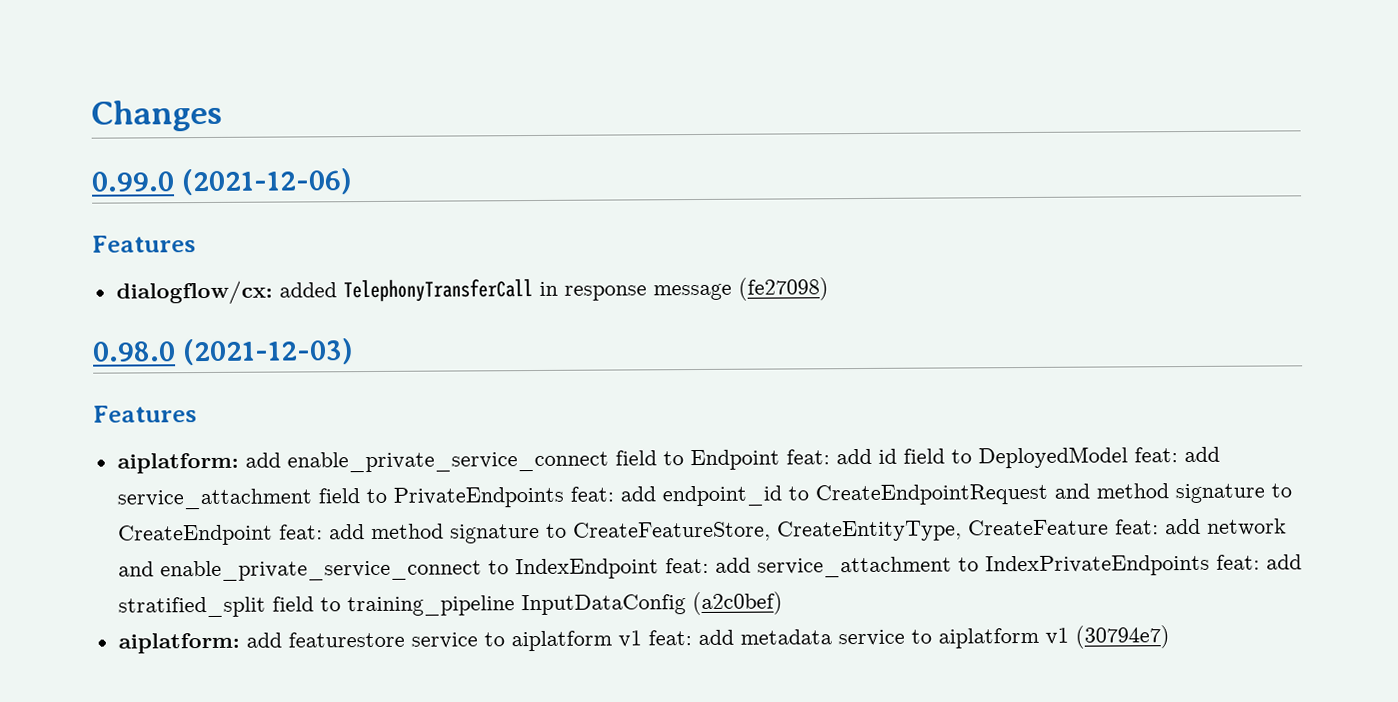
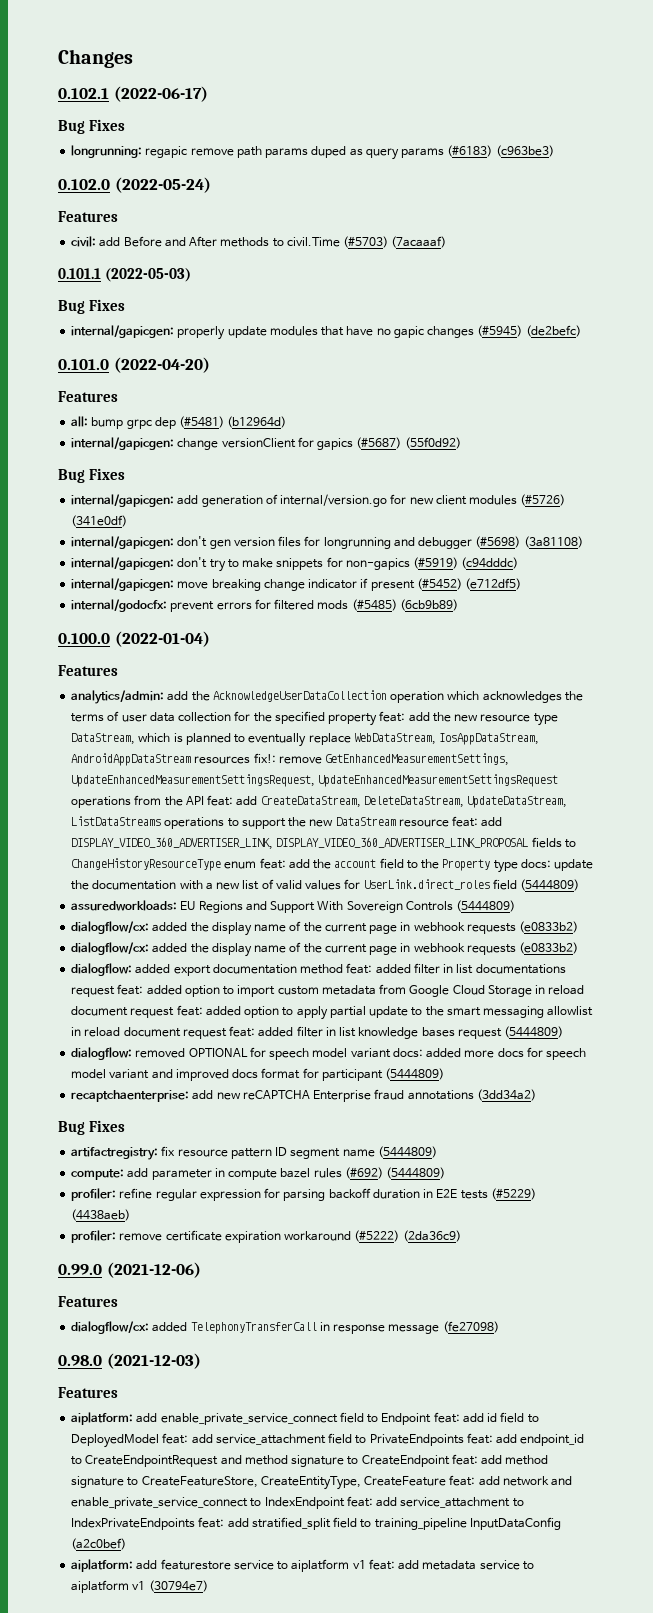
(222, 115) none -> [58,86,208,102] [58,119,125,134] [71,145,554,160] [58,177,211,193] [58,211,118,222] [71,236,447,248] [58,268,191,282] [58,299,125,314] [71,325,581,340] [58,357,210,373] [58,391,118,402] [71,416,287,429] [71,437,461,450] [58,468,125,483] [71,494,566,507] [71,515,128,527] [71,536,583,549] [71,557,519,572] [71,578,522,591] [71,599,458,612] [58,631,210,647] [58,665,118,676] [71,690,583,704] [71,711,558,726] [71,733,540,747] [71,753,510,766] [71,774,559,787] [71,795,568,808] [71,816,503,829] [71,837,576,850] [71,858,594,873] [71,879,580,891] [71,900,516,913] [71,921,579,936] [71,942,579,957] [71,963,566,976] [71,984,585,997] [71,1005,594,1020] [71,1026,564,1039] [71,1047,587,1060] [71,1068,445,1081] [71,1089,536,1102] [58,1120,125,1135] [71,1146,437,1160] [71,1167,446,1180] [71,1188,536,1201] [71,1209,131,1221] [71,1230,461,1243] // 0.102.1 (2022-06-17) // Bug Fixes // longrunning: regapic remove path params duped as query params (#6183) (c963be3) // 0.102.0 (2022-05-24) // Features // civil: add Before and After methods to civil.Time (#5703) (7acaaaf) // 0.101.1 (2022-05-03) // Bug Fixes // internal/gapicgen: properly update modules that have no gapic changes (#5945) (de2befc) // 0.101.0 (2022-04-20) // Features // all: bump grpc dep (#5481) (b12964d) // internal/gapicgen: change versionClient for gapics (#5687) (55f0d92) // Bug Fixes // internal/gapicgen: add generation of internal/version.go for new client modules (#5726) (341e0df) // internal/gapicgen: don't gen version files for longrunning and debugger (#5698) (3a81108) // internal/gapicgen: don't try to make snippets for non-gapics (#5919) (c94dddc) // internal/gapicgen: move breaking change indicator if present (#5452) (e712df5) // internal/godocfx: prevent errors for filtered mods (#5485) (6cb9b89) // 0.100.0 (2022-01-04) // Features // analytics/admin: add the AcknowledgeUserDataCollection operation which acknowledges the terms of user data collection for the specified property feat: add the new resource type DataStream, which is planned to eventually replace WebDataStream, IosAppDataStream, AndroidAppDataStream resources fix!: remove GetEnhancedMeasurementSettings, UpdateEnhancedMeasurementSettingsRequest, UpdateEnhancedMeasurementSettingsRequest operations from the API feat: add CreateDataStream, DeleteDataStream, UpdateDataStream, ListDataStreams operations to support the new DataStream resource feat: add DISPLAY_VIDEO_360_ADVERTISER_LINK, DISPLAY_VIDEO_360_ADVERTISER_LINK_PROPOSAL fields to ChangeHistoryResourceType enum feat: add the account field to the Property type docs: update the documentation with a new list of valid values for UserLink.direct_roles field (5444809) // assuredworkloads: EU Regions and Support With Sovereign Controls (5444809) // dialogflow/cx: added the display name of the current page in webhook requests (e0833b2) // dialogflow/cx: added the display name of the current page in webhook requests (e0833b2) // dialogflow: added export documentation method feat: added filter in list documentations request feat: added option to import custom metadata from Google Cloud Storage in reload document request feat: added option to apply partial update to the smart messaging allowlist in reload document request feat: added filter in list knowledge bases request (5444809) // dialogflow: removed OPTIONAL for speech model variant docs: added more docs for speech model variant and improved docs format for participant (5444809) // recaptchaenterprise: add new reCAPTCHA Enterprise fraud annotations (3dd34a2) // Bug Fixes // artifactregistry: fix resource pattern ID segment name (5444809) // compute: add parameter in compute bazel rules (#692) (5444809) // profiler: refine regular expression for parsing backoff duration in E2E tests (#5229) (4438aeb) // profiler: remove certificate expiration workaround (#5222) (2da36c9)

